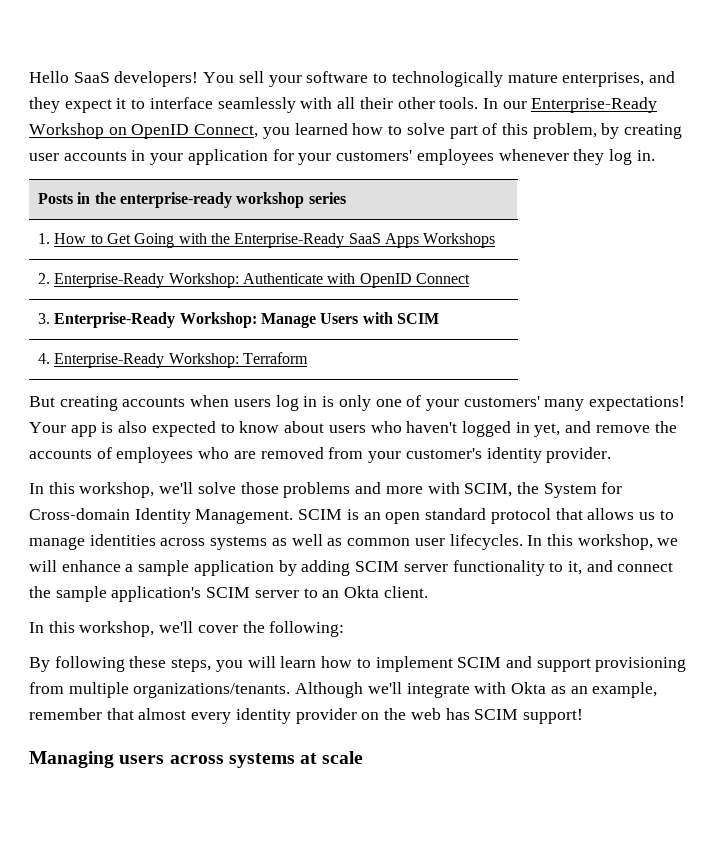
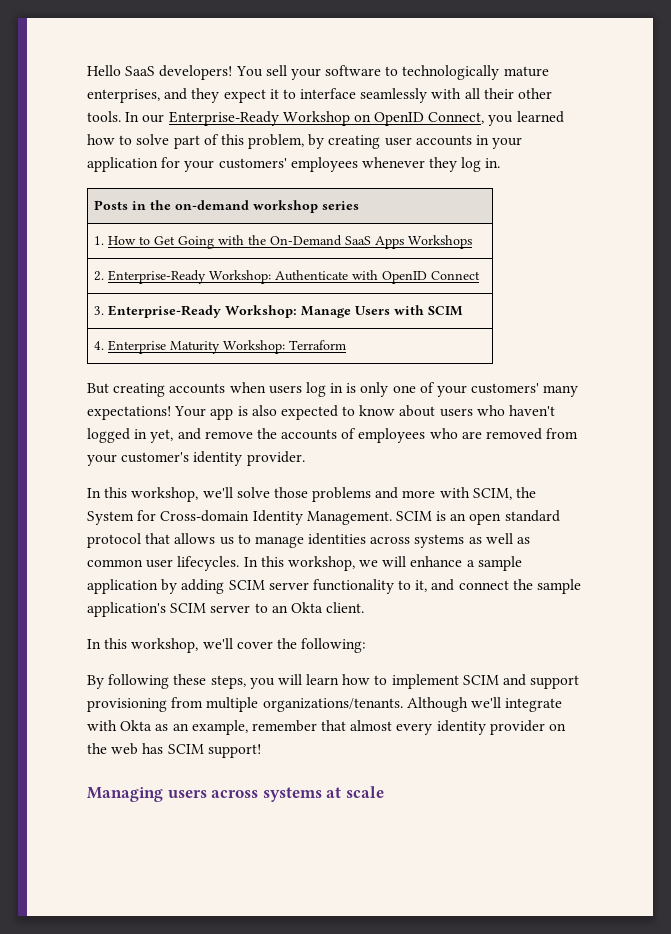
[119,192,232,208] enterprise-ready -> [174,200,249,210] on-demand
[234,233,345,248] Enterprise-Ready -> [269,235,342,246] On-Demand
[54,353,165,368] Enterprise-Ready -> [107,340,220,354] Enterprise Maturity

